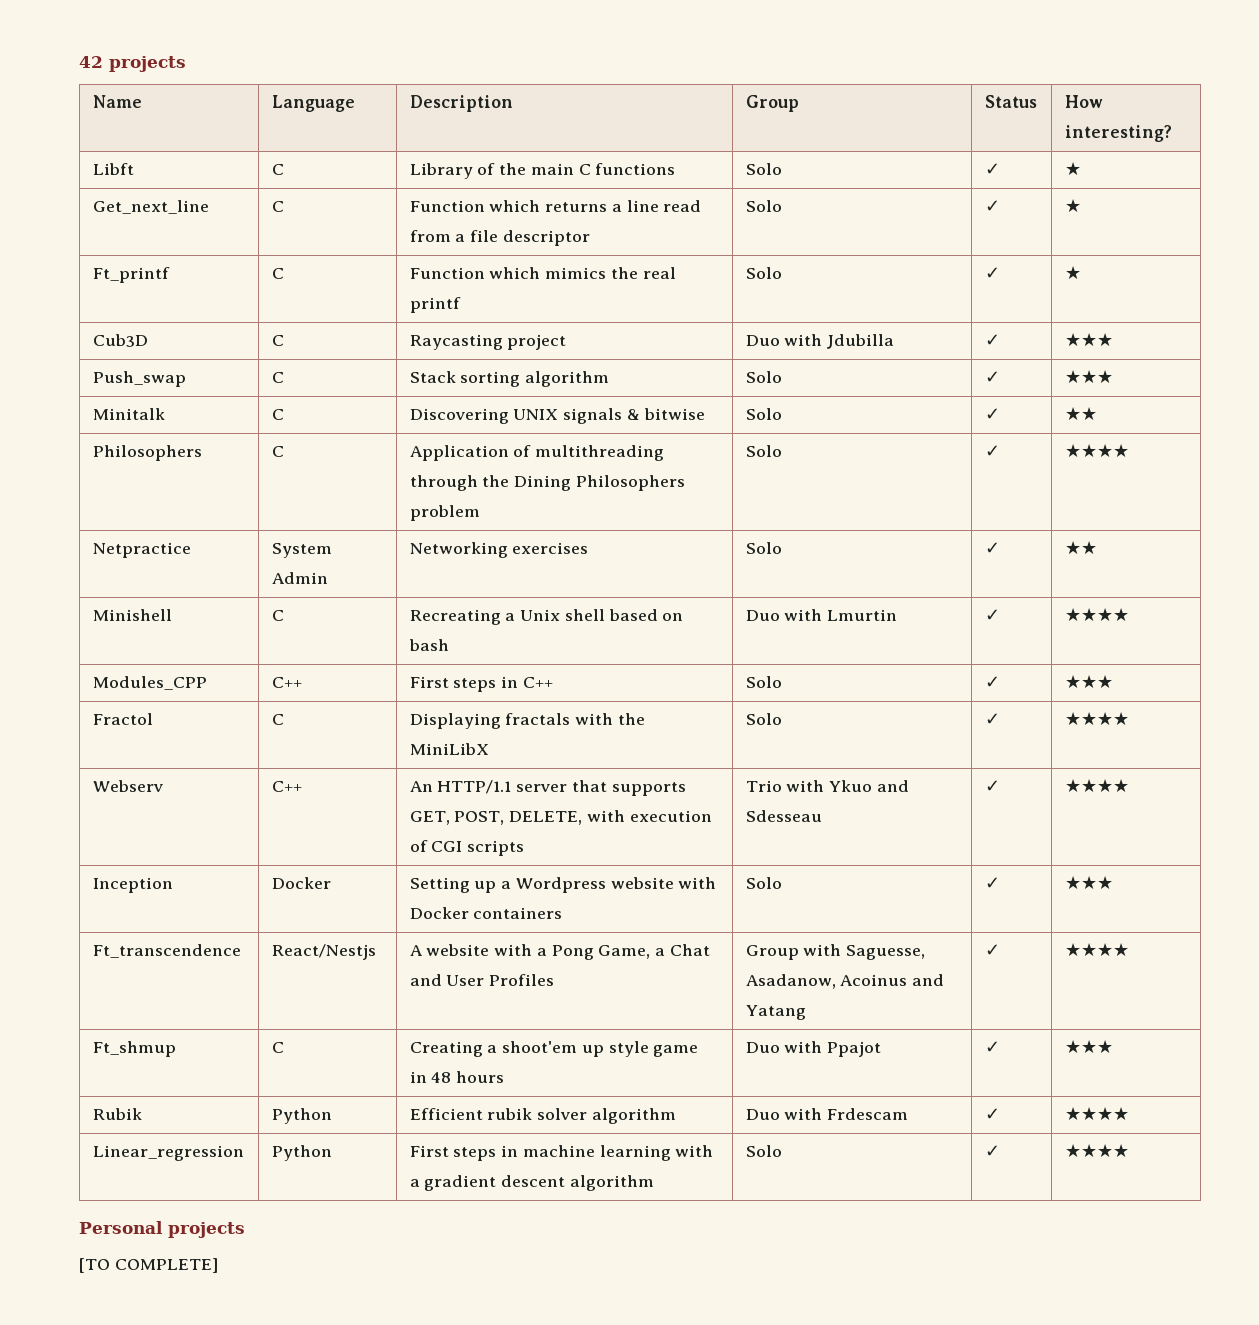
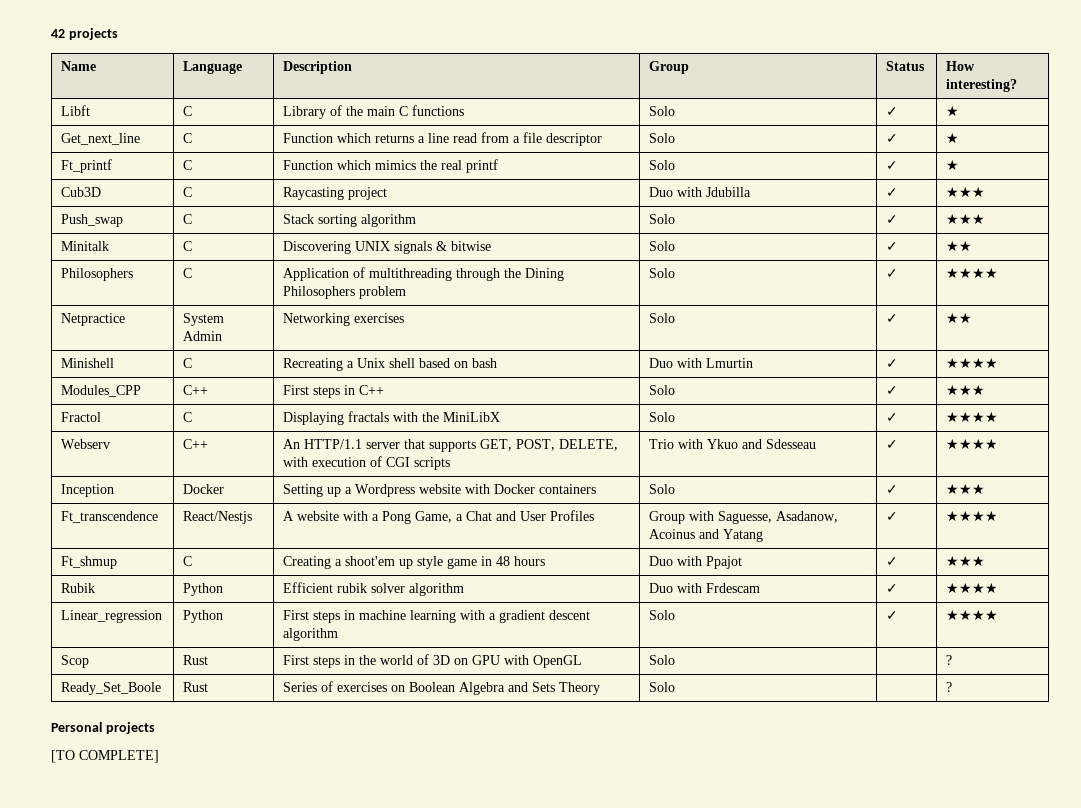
(1129, 1150) none -> [61,655,90,668] [183,655,209,665] [283,654,583,668] [649,655,676,665] [946,655,953,665] [61,682,162,695] [183,682,209,692] [283,681,601,695] [649,682,676,692] [946,682,953,692] // Scop | Rust | First steps in the world of 3D on GPU with OpenGL | Solo | | ? // Ready_Set_Boole | Rust | Series of exercises on Boolean Algebra and Sets Theory | Solo | | ?

